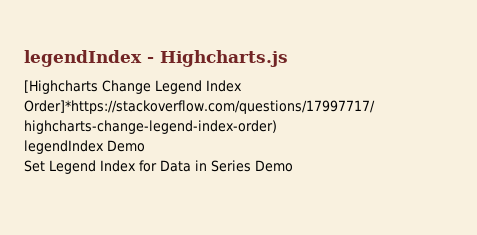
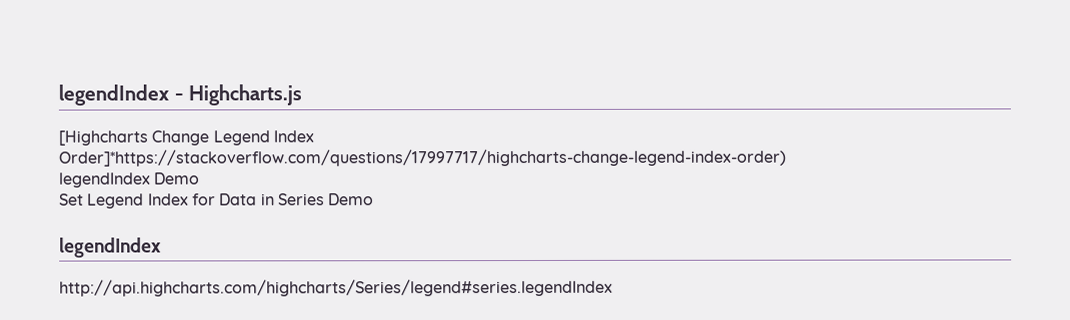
(293, 166) none -> [59,237,162,258] [59,278,613,297] // legendIndex // http://api.highcharts.com/highcharts/Series/legend#series.legendIndex

